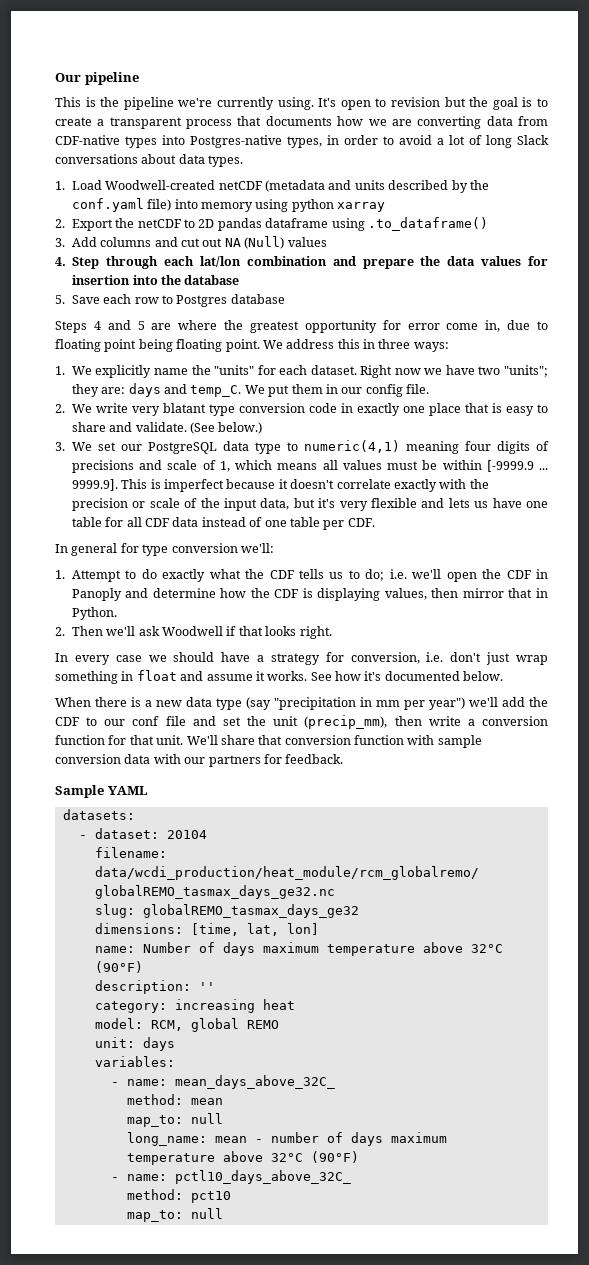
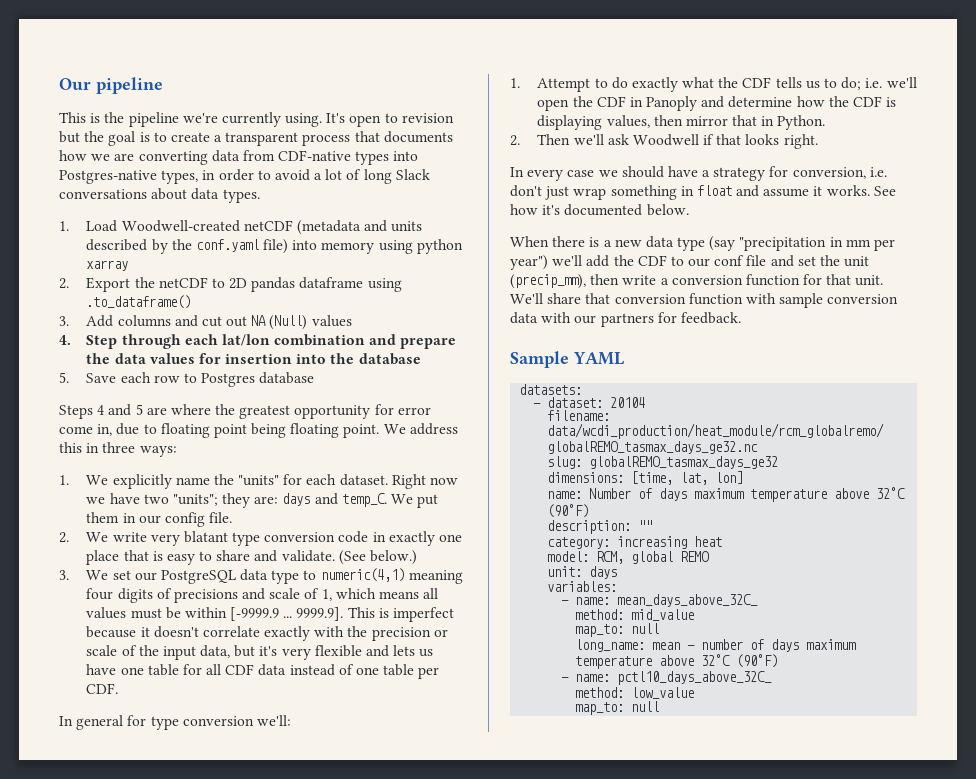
[198,982,215,991] '' -> [638,520,653,531] ""
[190,1098,223,1105] mean -> [631,609,695,621] mid_value
[190,1191,231,1203] pct10 -> [631,687,695,699] low_value

